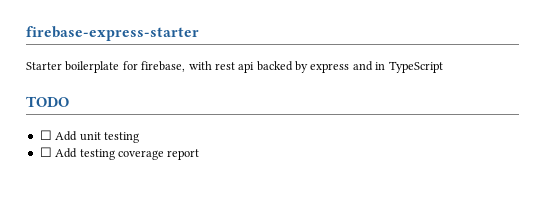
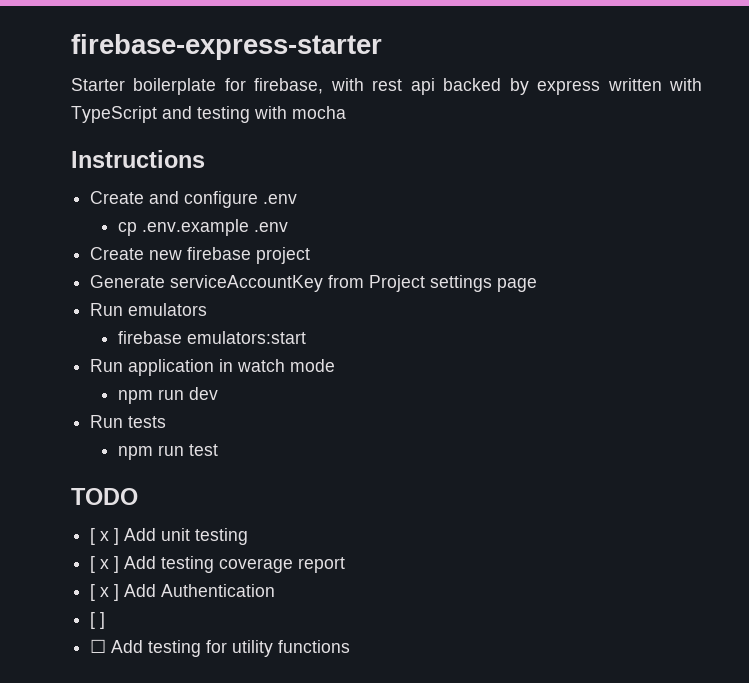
[352,61,443,73] [26,96,69,107] [39,130,52,140] and in TypeScript // TODO // ☐ -> [607,78,702,91] [71,106,346,123] [71,150,205,168] [90,191,298,208] [117,219,288,236] [90,247,311,264] [90,275,538,292] [90,303,208,316] [117,331,306,344] [90,359,336,376] [117,387,218,404] [90,415,167,428] [117,444,218,460] [71,488,138,505] [90,528,120,545] written with TypeScript and testing with mocha // Instructions // Create and configure .env // cp .env.example .env // Create new firebase project // Generate serviceAccountKey from Project settings page // Run emulators // firebase emulators:start // Run application in watch mode // npm run dev // Run tests // npm run test // TODO // [ x ]
[39,147,52,157] ☐ -> [90,556,120,573] [ x ]
(200, 154) none -> [90,584,276,601] [90,612,106,629] [90,639,351,657] // [ x ] Add Authentication // [ ] // ☐ Add testing for utility functions

